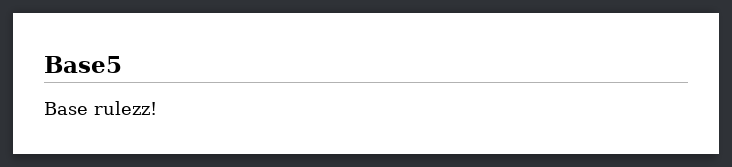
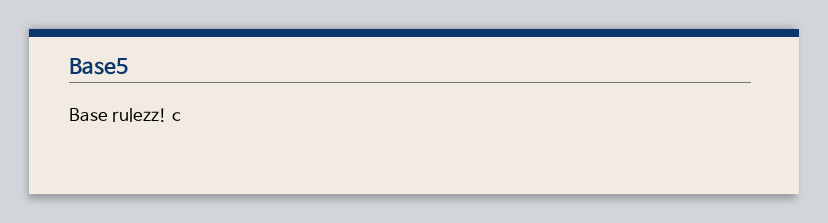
(157, 108) none -> [171,112,181,121] c

